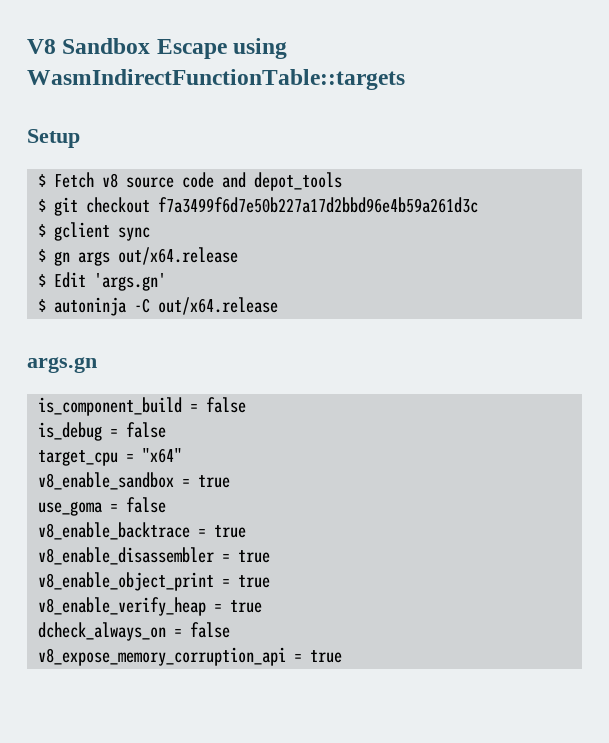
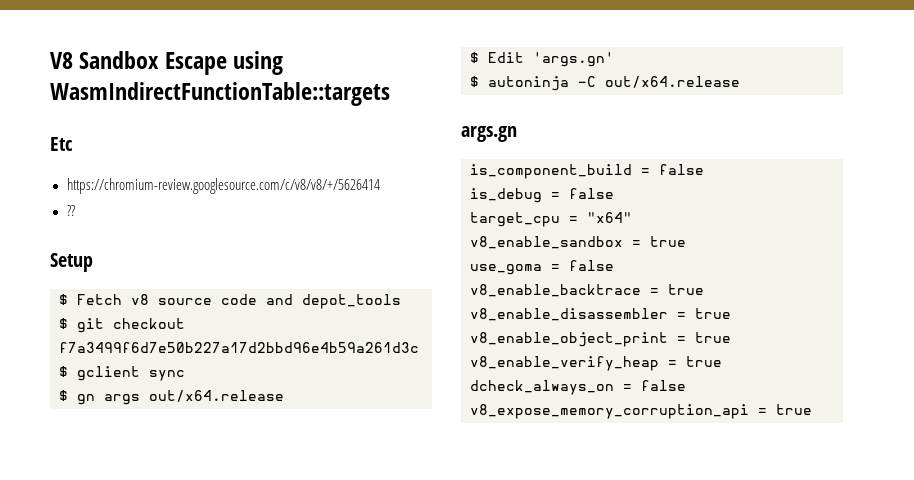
(405, 79) none -> [50,137,73,151] [66,178,380,194] [66,205,75,216] // Etc // https://chromium-review.googlesource.com/c/v8/v8/+/5626414 // ??

